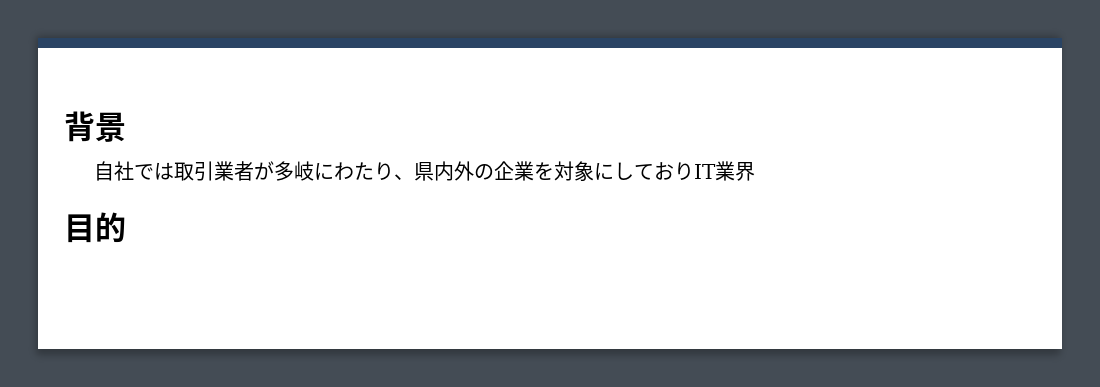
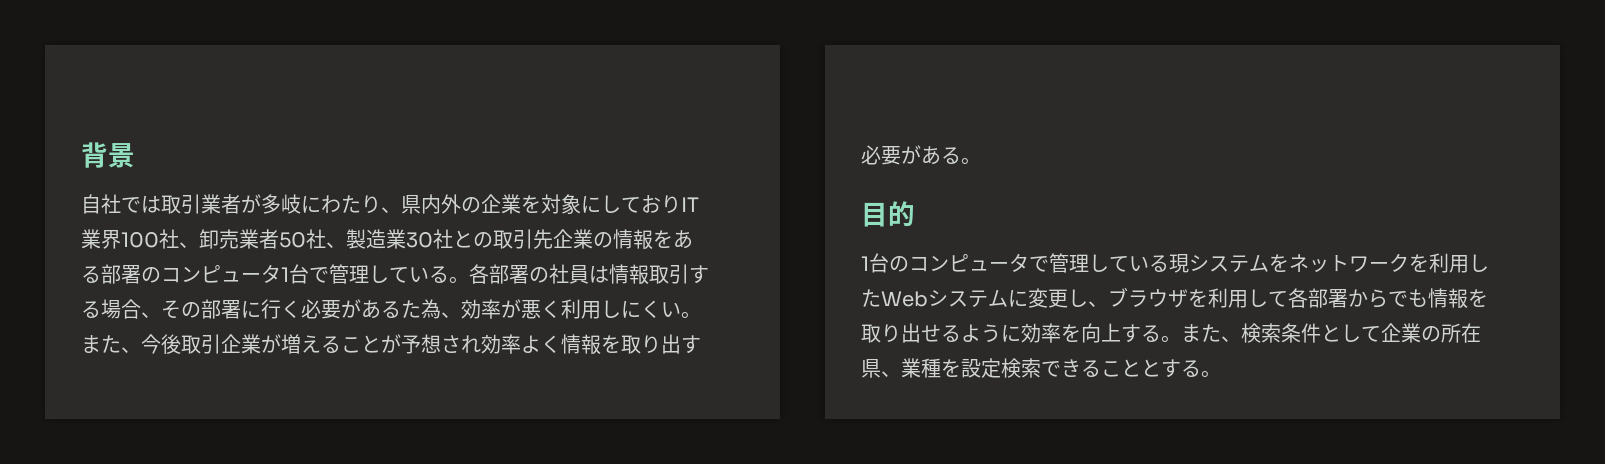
[64,212,126,243] // 目的 -> [121,229,693,250] [81,264,709,285] [81,299,701,319] [81,334,701,355] [861,145,981,165] [861,201,915,227] [861,253,1489,273] [861,287,1488,309] [861,323,1481,343] [861,358,1221,378] 100社、卸売業者50社、製造業30社との取引先企業の情報をある部署のコンピュータ1台で管理している。各部署の社員は情報取引する場合、その部署に行く必要があるた為、効率が悪く利用しにくい。また、今後取引企業が増えることが予想され効率よく情報を取り出す必要がある。 // 目的 // 1台のコンピュータで管理している現システムをネットワークを利用したWebシステムに変更し、ブラウザを利用して各部署からでも情報を取り出せるように効率を向上する。また、検索条件として企業の所在県、業種を設定検索できることとする。

